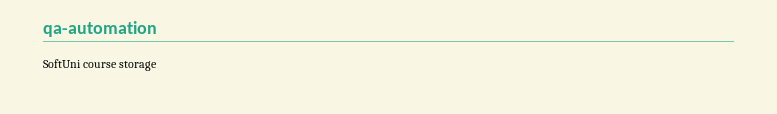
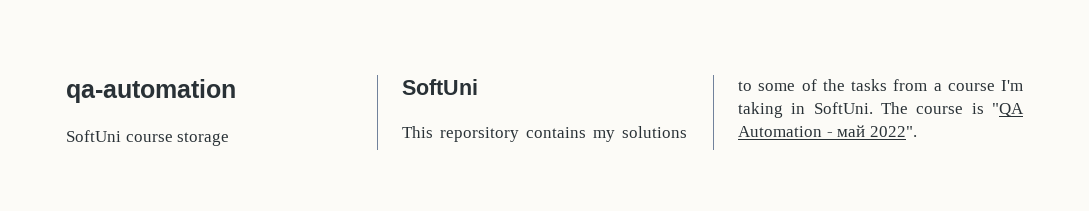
(158, 66) none -> [402,79,478,95] [402,126,687,142] [738,79,1023,91] [738,102,1024,118] [738,125,917,137] // SoftUni // This reporsitory contains my solutions to some of the tasks from a course I'm taking in SoftUni. The course is "QA Automation - май 2022".

